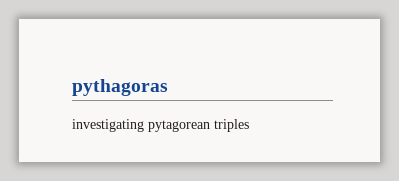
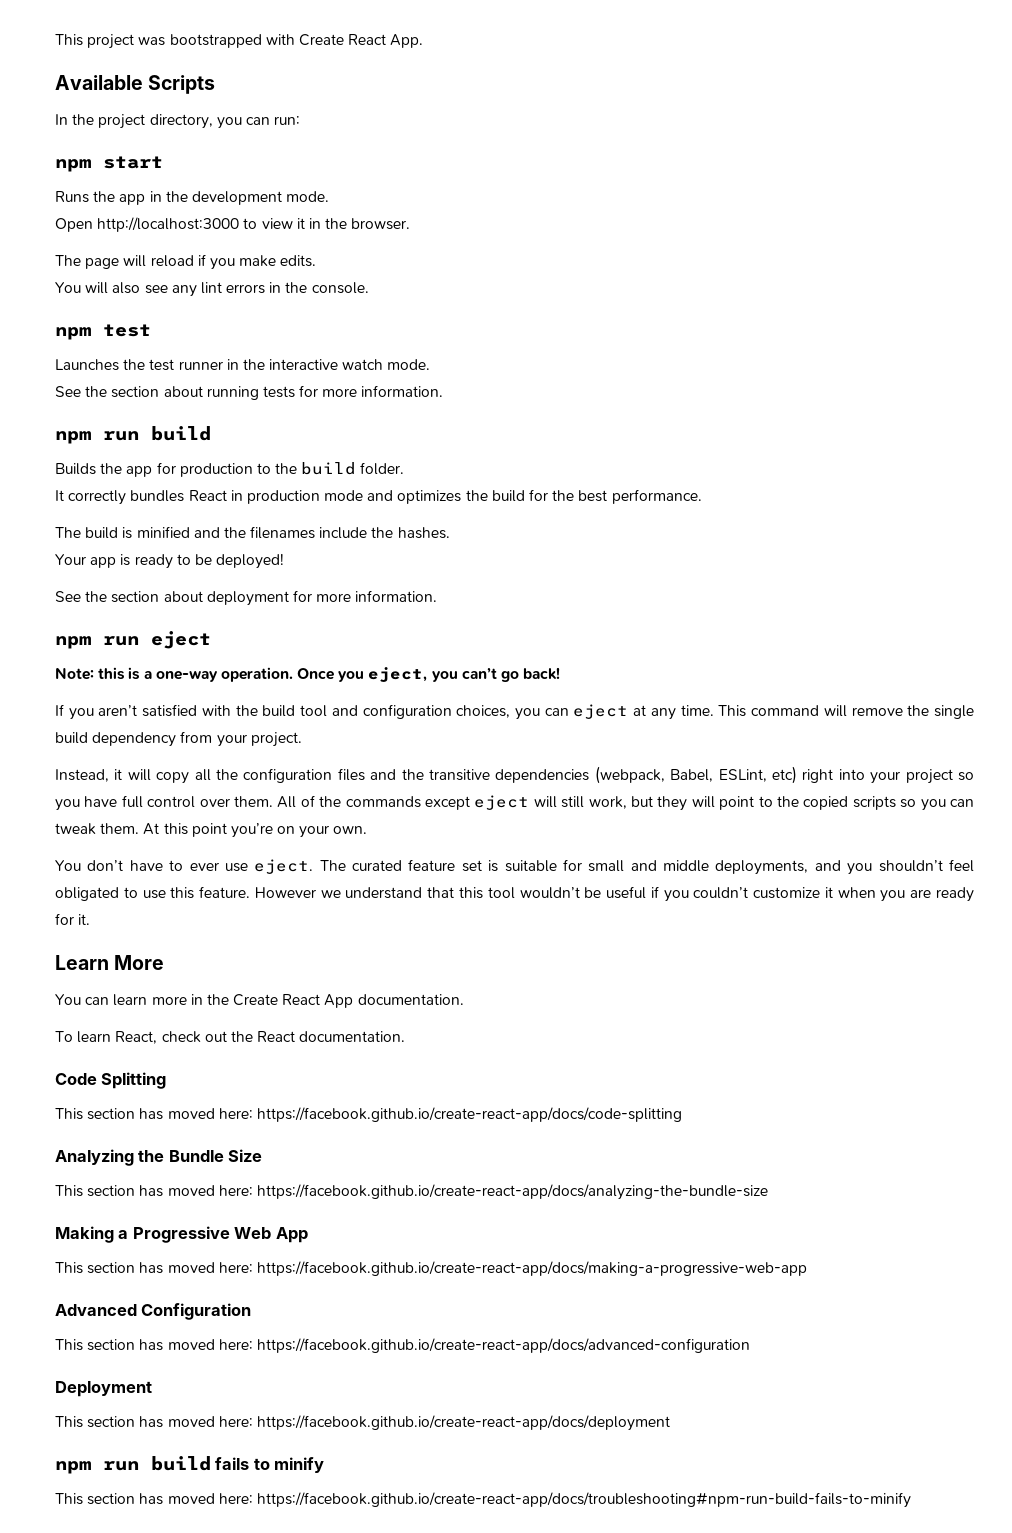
[72,79,168,96] [72,119,249,132] pythagoras // investigating pytagorean triples -> [55,34,424,49] [55,75,216,94] [55,114,301,129] [55,156,163,172] [55,191,330,205] [55,217,411,232] [55,254,317,270] [55,282,369,297] [55,324,151,340] [55,359,431,371] [55,385,444,400] [55,426,211,444] [55,462,405,477] [55,489,702,505] [55,526,450,539] [55,553,285,569] [55,590,438,606] [55,631,211,649] [55,667,561,682] [55,704,975,720] [55,731,302,747] [55,766,974,784] [55,795,974,811] [55,823,368,838] [55,859,975,875] [55,886,974,902] [55,913,91,925] [55,955,165,970] [55,994,464,1008] [55,1031,406,1044] [55,1072,167,1089] [55,1107,682,1122] [55,1149,263,1166] [55,1184,768,1200] [55,1226,308,1243] [55,1261,807,1276] [55,1303,252,1320] [55,1338,750,1353] [55,1381,152,1397] [55,1415,670,1431] [55,1456,325,1474] [55,1492,911,1508] This project was bootstrapped with Create React App. // Available Scripts // In the project directory, you can run: // npm start // Runs the app in the development mode. // Open http://localhost:3000 to view it in the browser. // The page will reload if you make edits. // You will also see any lint errors in the console. // npm test // Launches the test runner in the interactive watch mode. // See the section about running tests for more information. // npm run build // Builds the app for production to the build folder. // It correctly bundles React in production mode and optimizes the build for the best performance. // The build is minified and the filenames include the hashes. // Your app is ready to be deployed! // See the section about deployment for more information. // npm run eject // Note: this is a one-way operation. Once you eject, you can’t go back! // If you aren’t satisfied with the build tool and configuration choices, you can eject at any time. This command will remove the single build dependency from your project. // Instead, it will copy all the configuration files and the transitive dependencies (webpack, Babel, ESLint, etc) right into your project so you have full control over them. All of the commands except eject will still work, but they will point to the copied scripts so you can tweak them. At this point you’re on your own. // You don’t have to ever use eject. The curated feature set is suitable for small and middle deployments, and you shouldn’t feel obligated to use this feature. However we understand that this tool wouldn’t be useful if you couldn’t customize it when you are ready for it. // Learn More // You can learn more in the Create React App documentation. // To learn React, check out the React documentation. // Code Splitting // This section has moved here: https://facebook.github.io/create-react-app/docs/code-splitting // Analyzing the Bundle Size // This section has moved here: https://facebook.github.io/create-react-app/docs/analyzing-the-bundle-size // Making a Progressive Web App // This section has moved here: https://facebook.github.io/create-react-app/docs/making-a-progressive-web-app // Advanced Configuration // This section has moved here: https://facebook.github.io/create-react-app/docs/advanced-configuration // Deployment // This section has moved here: https://facebook.github.io/create-react-app/docs/deployment // npm run build fails to minify // This section has moved here: https://facebook.github.io/create-react-app/docs/troubleshooting#npm-run-build-fails-to-minify

